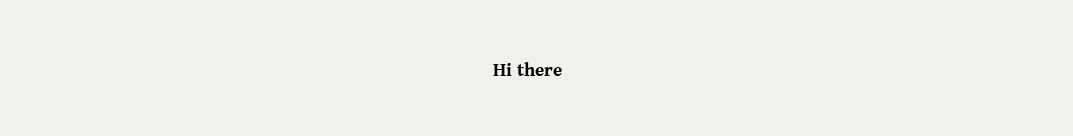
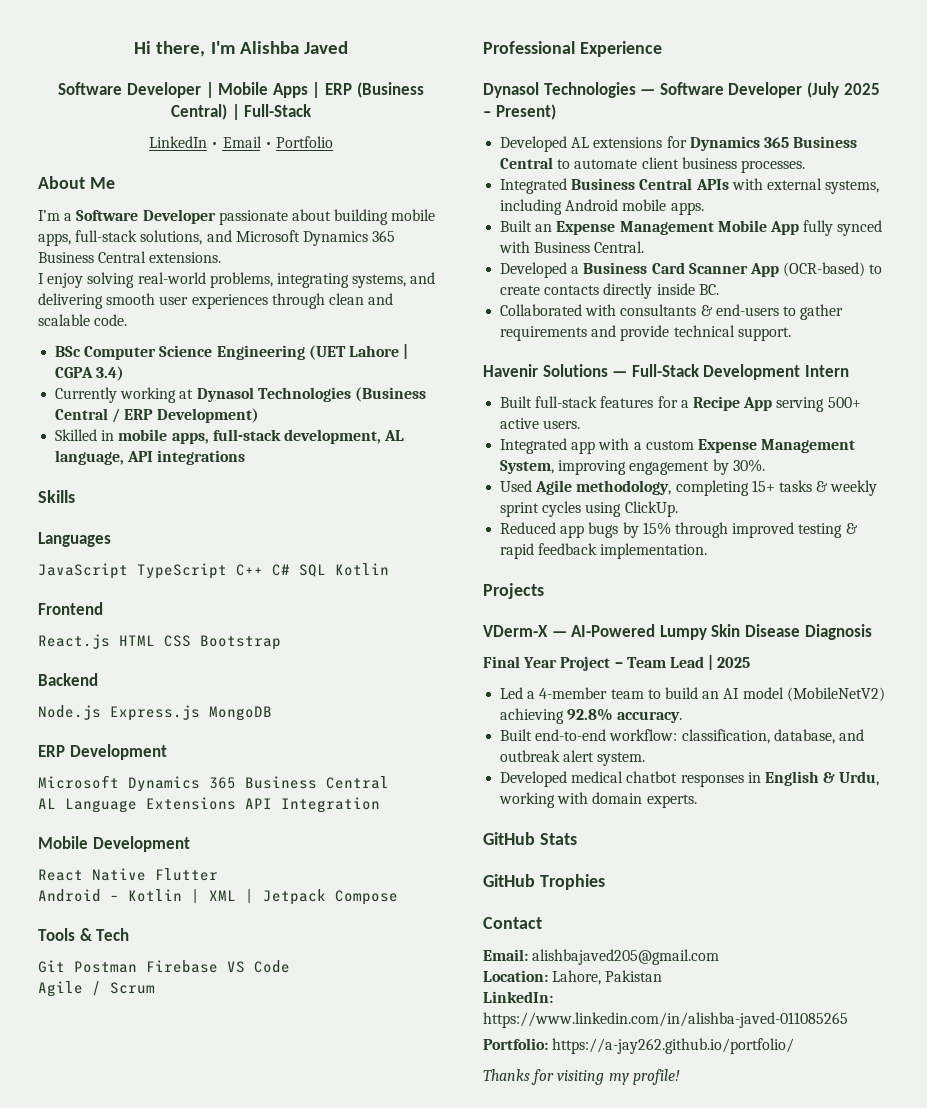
[517,62,562,76] there -> [156,41,348,57] [58,82,424,98] [170,104,313,120] [149,136,333,148] [38,176,115,189] [38,209,436,225] [38,230,396,246] [38,251,222,263] [38,272,436,288] [38,293,394,309] [38,314,128,326] [55,344,409,360] [55,366,125,381] [55,387,426,403] [55,408,259,423] [55,429,405,444] [55,450,246,465] [38,490,75,503] [38,532,111,547] [38,563,389,579] [38,602,103,615] [38,634,281,650] [38,673,98,686] [38,705,272,721] [38,744,167,760] [38,775,389,792] [38,797,380,813] [38,836,190,852] [38,868,218,881] [38,889,398,905] [38,928,130,941] [38,960,290,973] [38,981,155,997] [483,41,662,57] [483,82,880,98] [483,104,556,120] [500,136,858,152] [500,157,805,173] [500,178,880,194] [500,199,704,215] [500,220,883,236] [499,241,645,253] [500,262,883,278] [500,283,719,299] [500,304,844,320] [500,325,791,341] [483,364,849,380] [500,396,861,412] [500,418,581,429] [500,438,856,454] [500,459,765,475] [500,480,878,496] [500,501,678,517] [500,522,858,538] [500,543,708,559] [483,583,544,599] [483,624,872,640] [483,655,751,671] [500,687,885,702] [500,708,683,724] [500,729,864,744] [500,750,646,766] [500,771,880,787] [499,792,697,808] [483,832,577,845] [483,874,605,890] [483,917,542,929] [483,949,720,965] [483,970,663,985] [483,991,553,1003] [483,1012,848,1028] [483,1038,795,1054] [483,1069,680,1085] there, I'm Alishba Javed // Software Developer | Mobile Apps | ERP (Business Central) | Full-Stack // LinkedIn • Email • Portfolio // About Me // I’m a Software Developer passionate about building mobile apps, full-stack solutions, and Microsoft Dynamics 365 Business Central extensions. // I enjoy solving real-world problems, integrating systems, and delivering smooth user experiences through clean and scalable code. // BSc Computer Science Engineering (UET Lahore | CGPA 3.4) // Currently working at Dynasol Technologies (Business Central / ERP Development) // Skilled in mobile apps, full-stack development, AL language, API integrations // Skills // Languages // JavaScript TypeScript C++ C# SQL Kotlin // Frontend // React.js HTML CSS Bootstrap // Backend // Node.js Express.js MongoDB // ERP Development // Microsoft Dynamics 365 Business Central // AL Language Extensions API Integration // Mobile Development // React Native Flutter // Android – Kotlin | XML | Jetpack Compose // Tools & Tech // Git Postman Firebase VS Code // Agile / Scrum // Professional Experience // Dynasol Technologies — Software Developer (July 2025 – Present) // Developed AL extensions for Dynamics 365 Business Central to automate client business processes. // Integrated Business Central APIs with external systems, including Android mobile apps. // Built an Expense Management Mobile App fully synced with Business Central. // Developed a Business Card Scanner App (OCR-based) to create contacts directly inside BC. // Collaborated with consultants & end-users to gather requirements and provide technical support. // Havenir Solutions — Full-Stack Development Intern // Built full-stack features for a Recipe App serving 500+ active users. // Integrated app with a custom Expense Management System, improving engagement by 30%. // Used Agile methodology, completing 15+ tasks & weekly sprint cycles using ClickUp. // Reduced app bugs by 15% through improved testing & rapid feedback implementation. // Projects // VDerm-X — AI-Powered Lumpy Skin Disease Diagnosis // Final Year Project – Team Lead | 2025 // Led a 4-member team to build an AI model (MobileNetV2) achieving 92.8% accuracy. // Built end-to-end workflow: classification, database, and outbreak alert system. // Developed medical chatbot responses in English & Urdu, working with domain experts. // GitHub Stats // GitHub Trophies // Contact // Email: alishbajaved205@gmail.com // Location: Lahore, Pakistan // LinkedIn: https://www.linkedin.com/in/alishba-javed-011085265 // Portfolio: https://a-jay262.github.io/portfolio/ // Thanks for visiting my profile!

